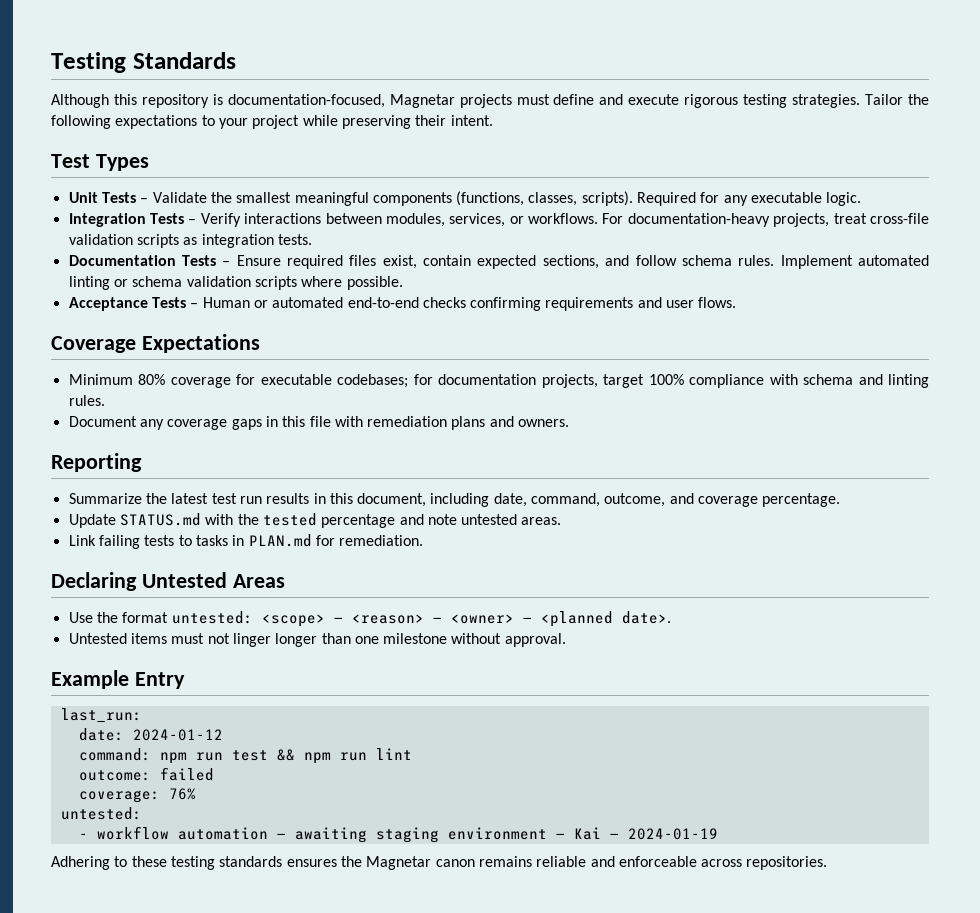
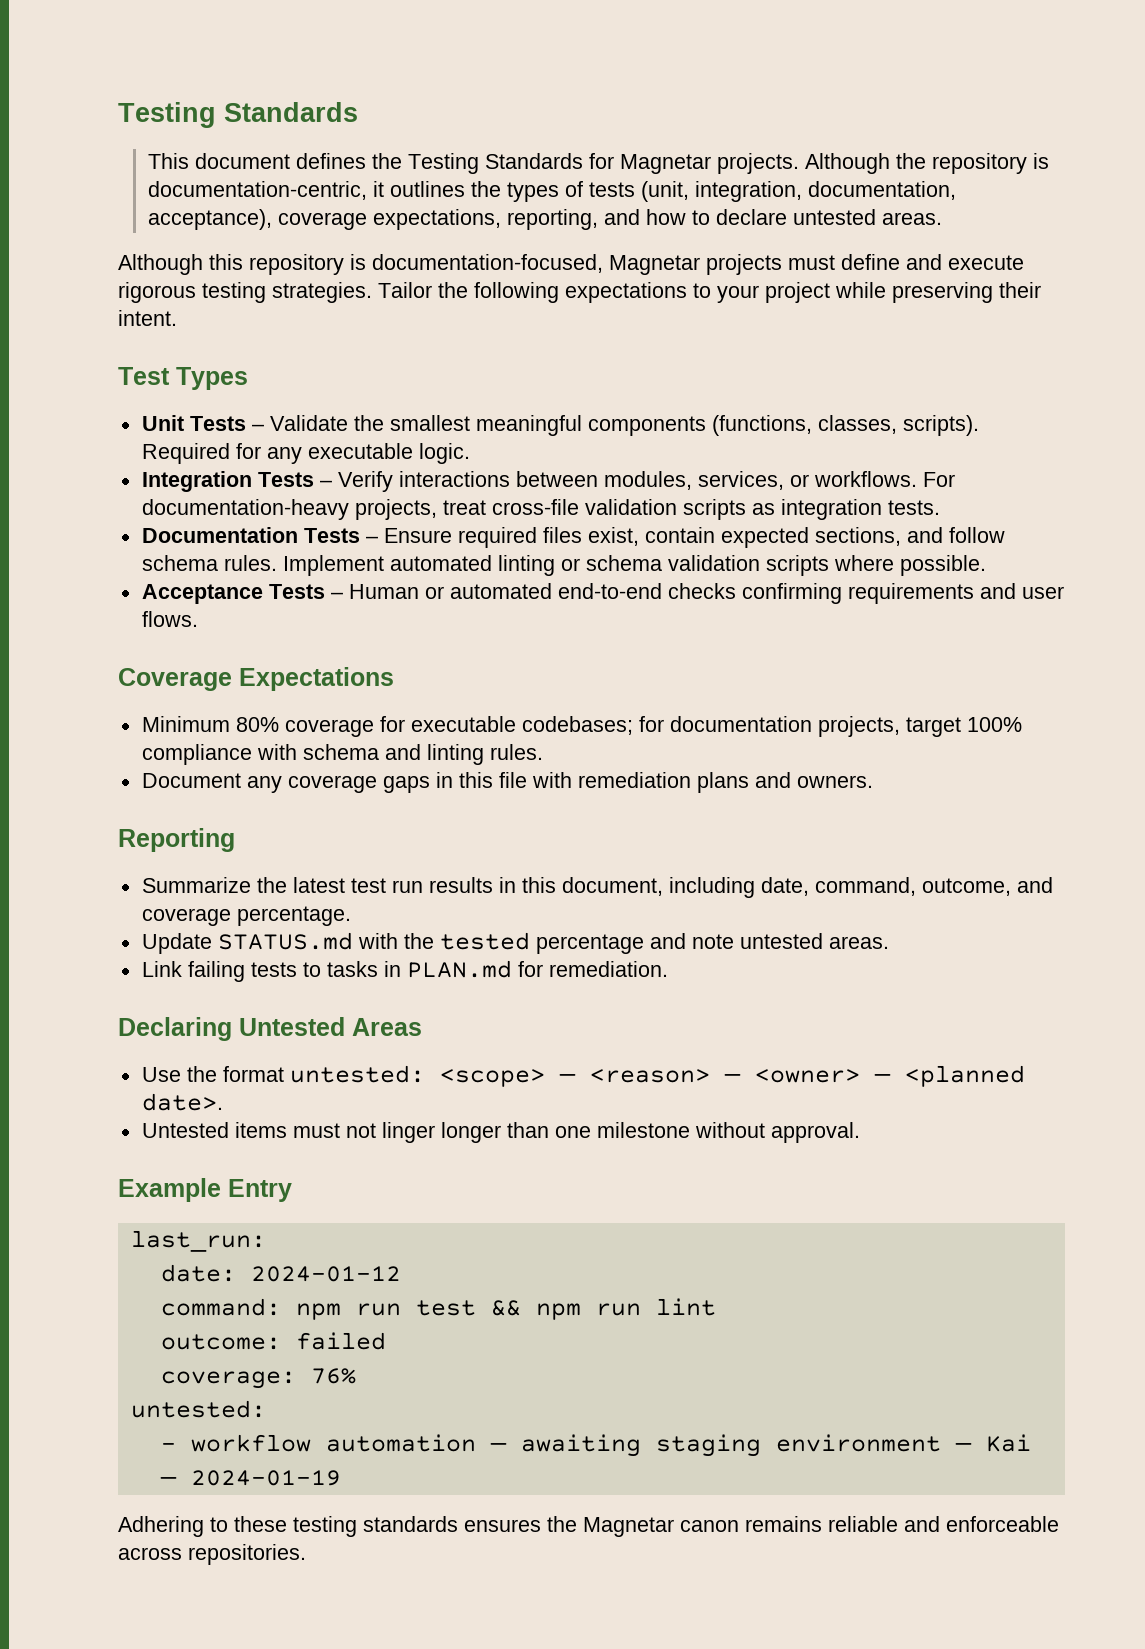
[51,52,236,73] Testing Standards -> [118,102,358,128] [147,153,1049,174] [147,181,956,202] [147,209,942,230] Testing Standards // This document defines the Testing Standards for Magnetar projects. Although the repository is documentation-centric, it outlines the types of tests (unit, integration, documentation, acceptance), coverage expectations, reporting, and how to declare untested areas.

